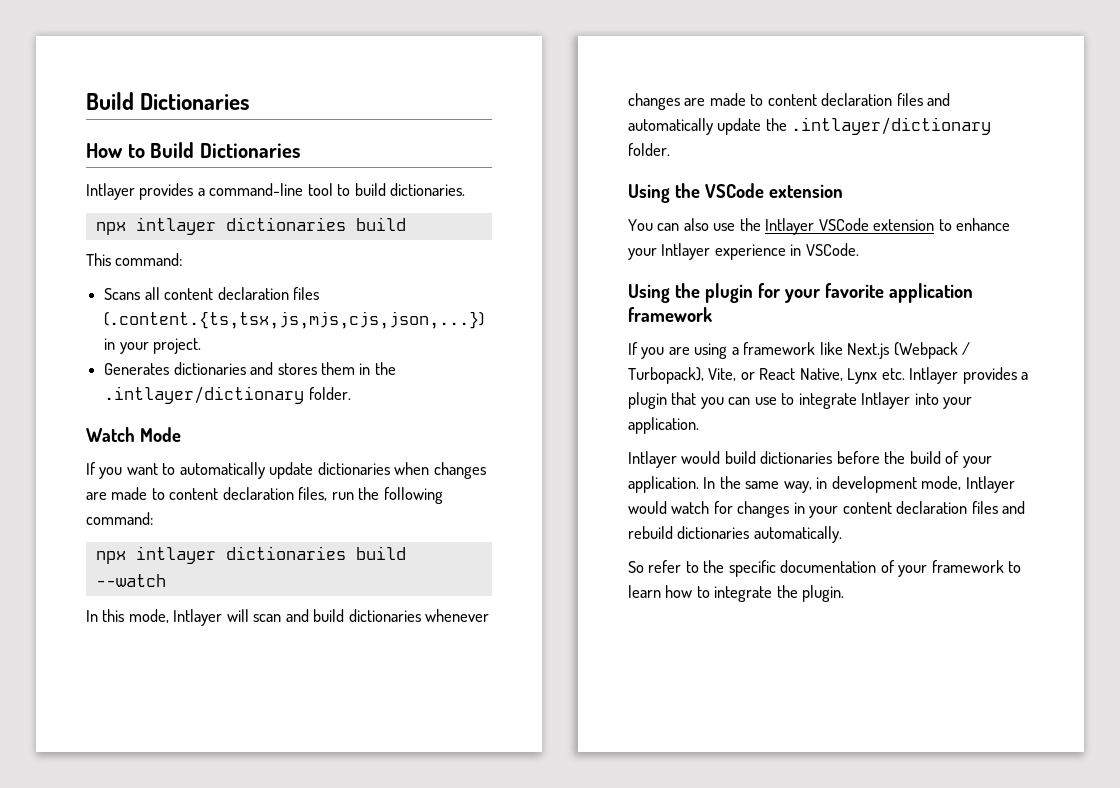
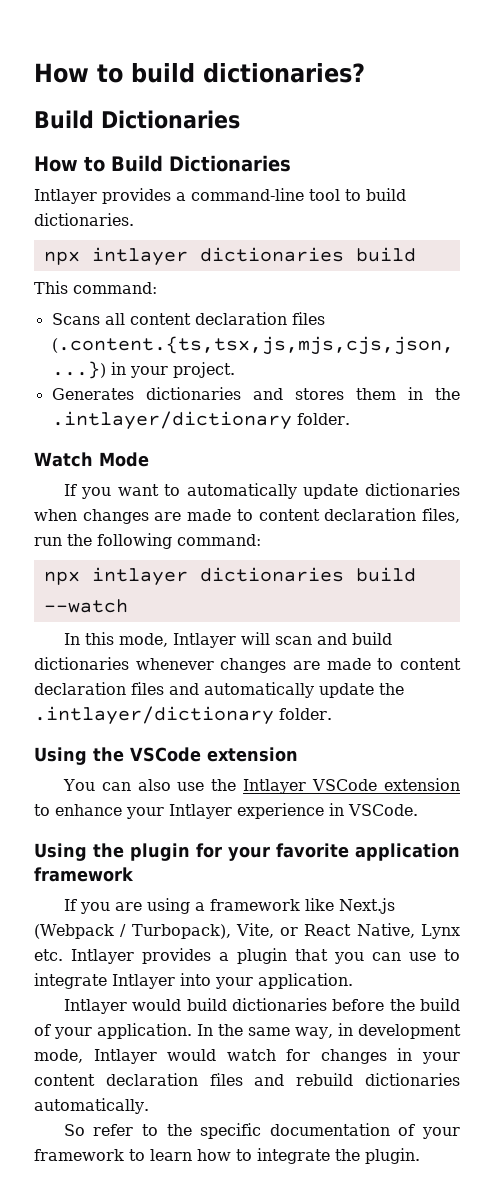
(86, 101) none -> [34,63,365,83] How to build dictionaries? //

